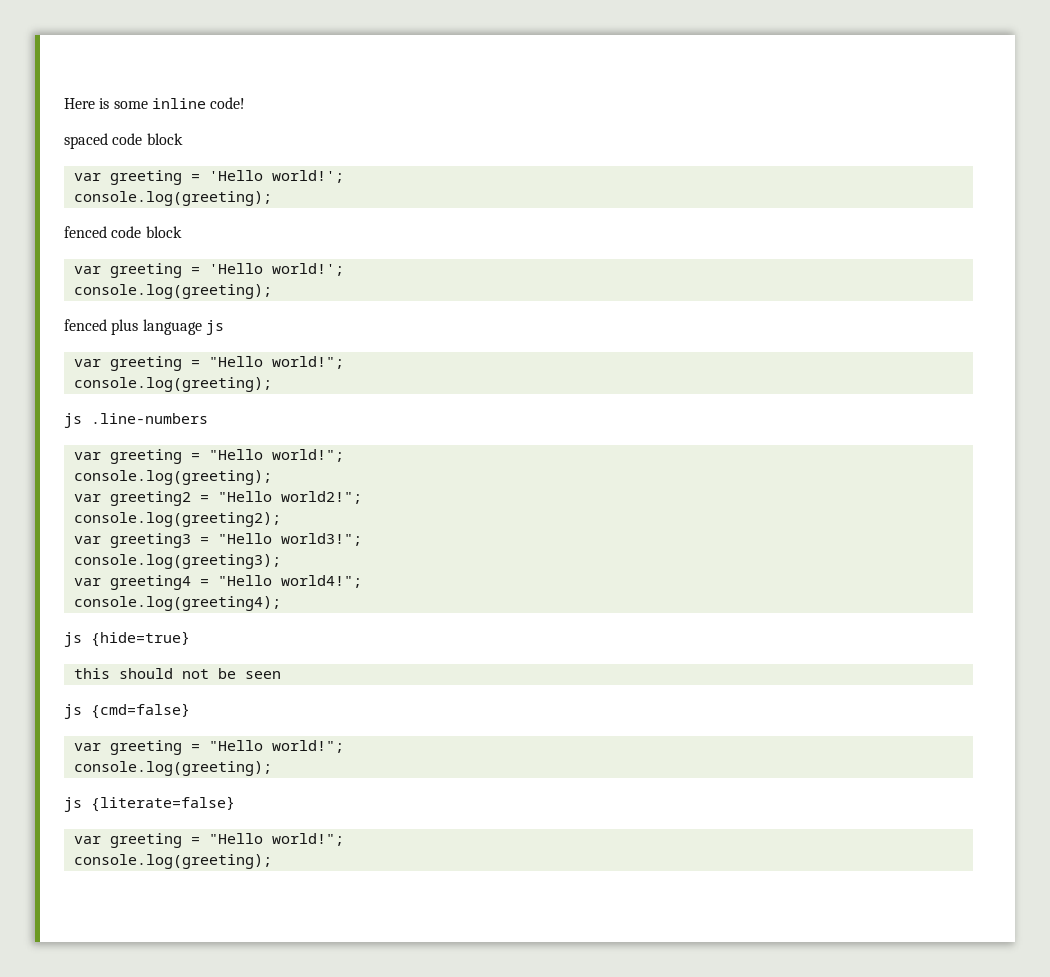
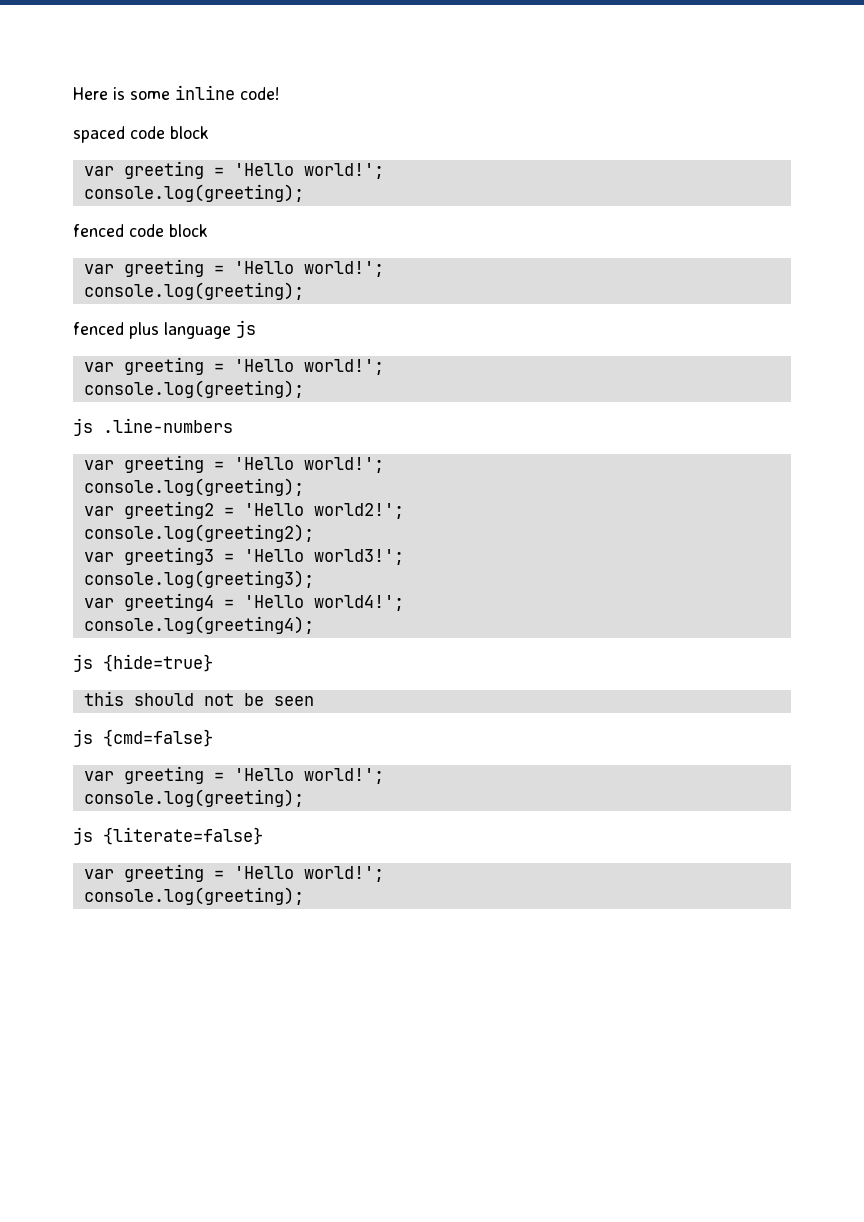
[208,356,344,369] "Hello world!"; -> [233,359,384,375] 'Hello world!';
[208,449,344,462] "Hello world!"; -> [233,457,384,473] 'Hello world!';
[217,491,362,504] "Hello world2!"; -> [243,503,404,519] 'Hello world2!';
[217,533,362,546] "Hello world3!"; -> [243,549,404,565] 'Hello world3!';
[217,575,362,588] "Hello world4!"; -> [243,595,404,611] 'Hello world4!';
[208,740,344,753] "Hello world!"; -> [233,768,384,784] 'Hello world!';
[208,833,344,846] "Hello world!"; -> [233,866,384,882] 'Hello world!';

